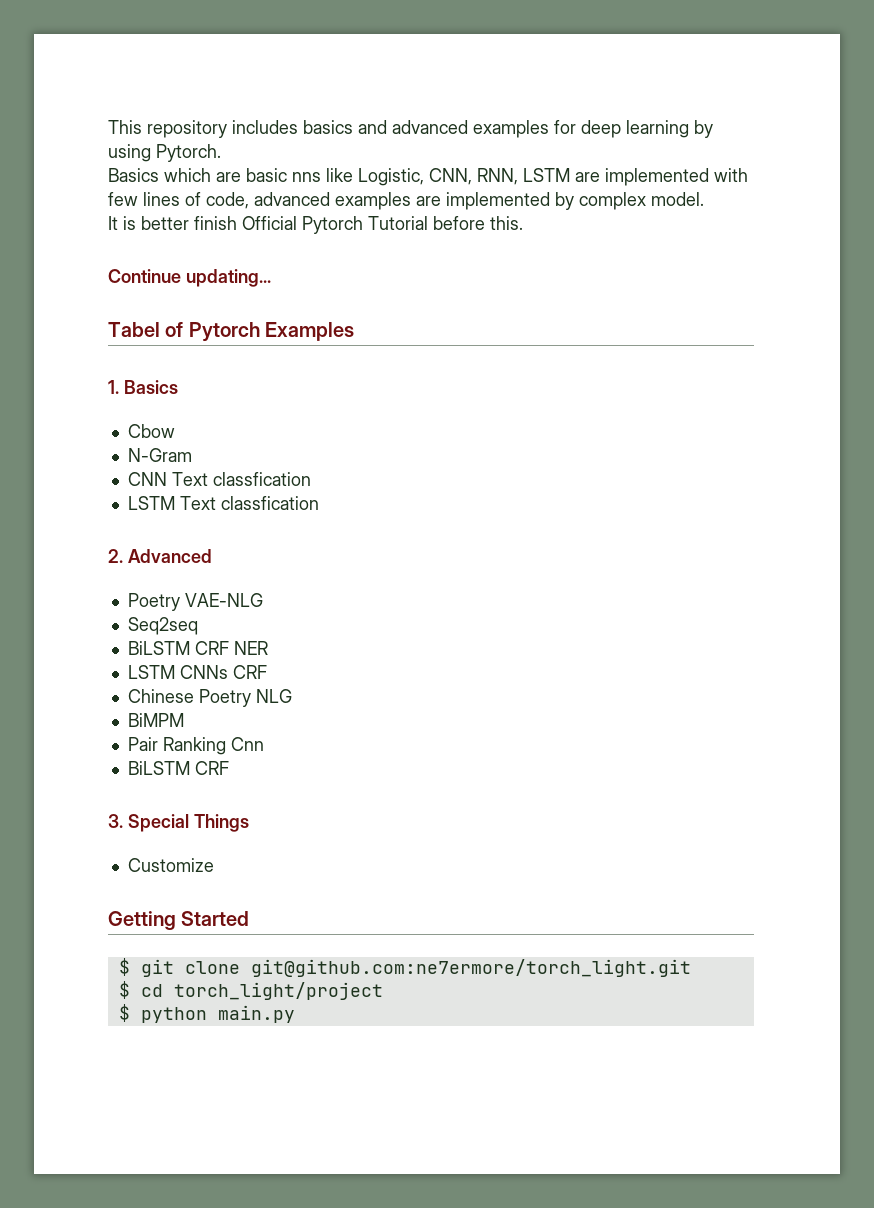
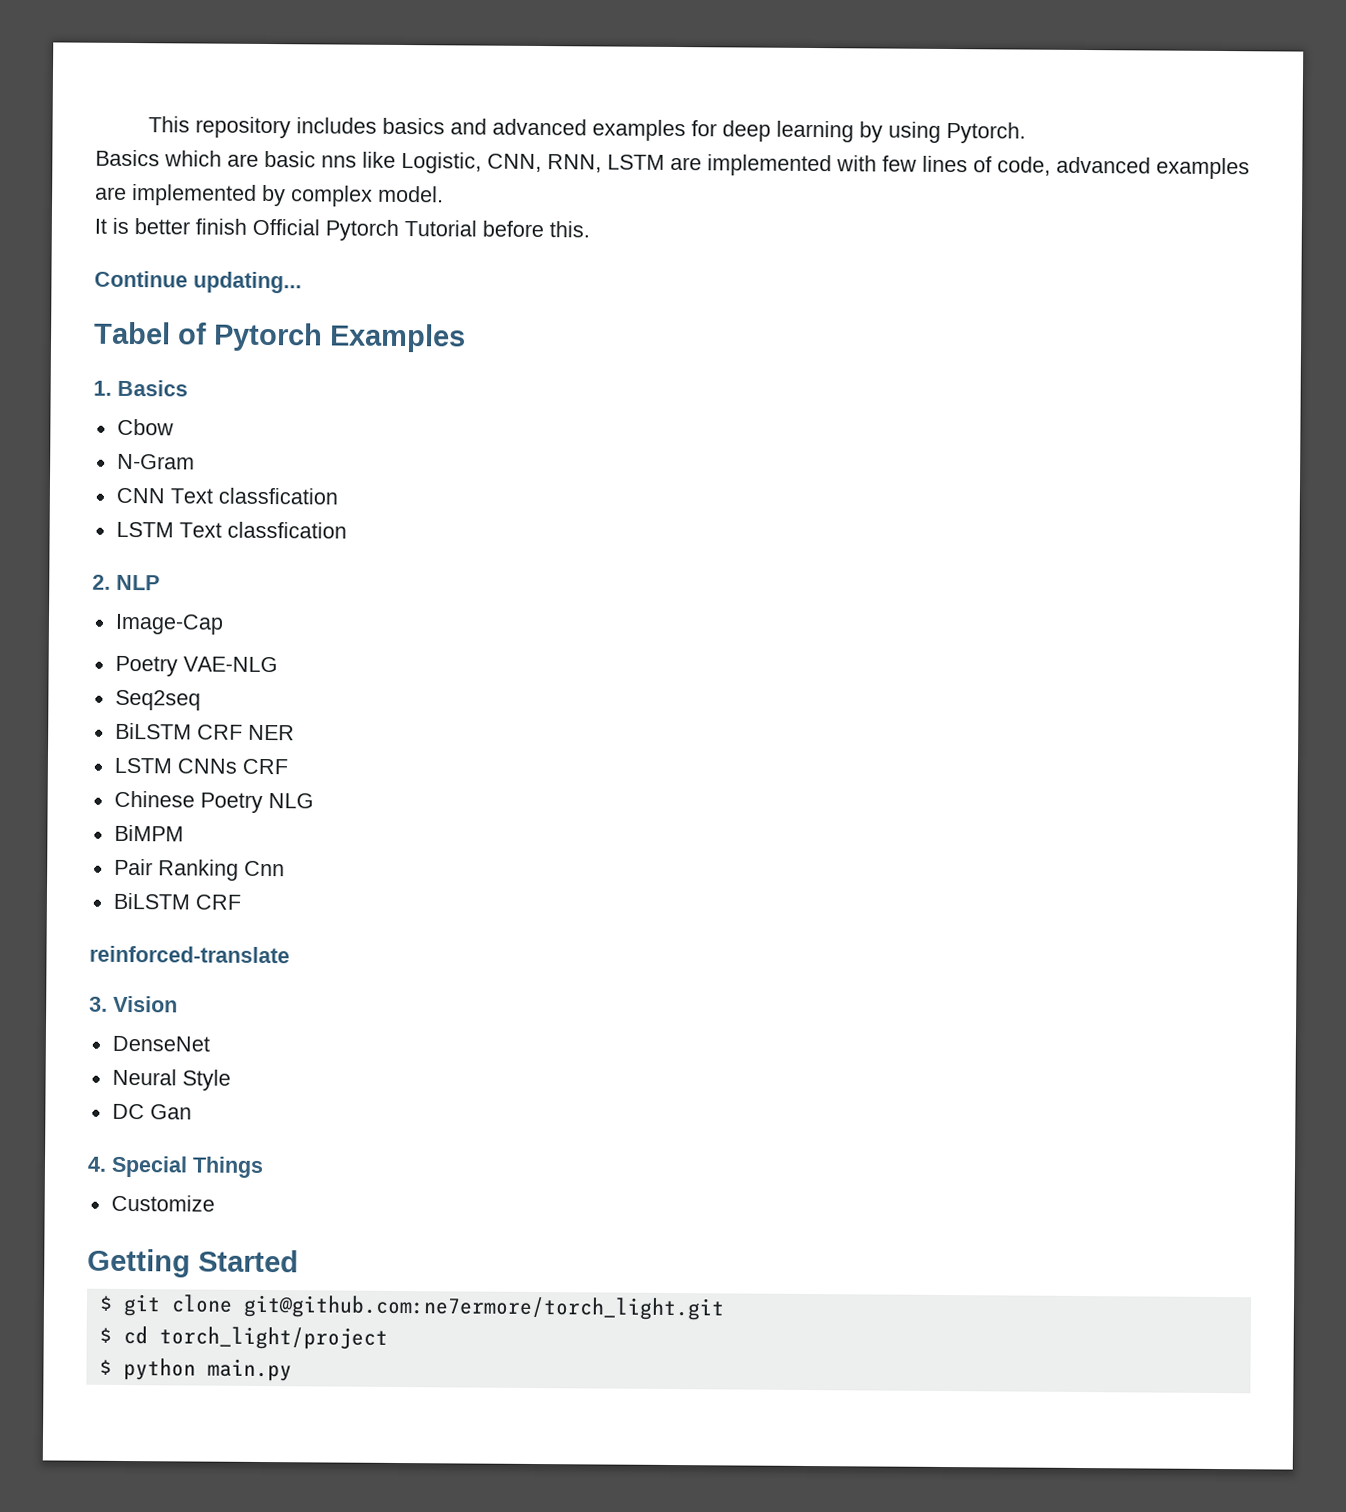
[127,549,212,563] Advanced -> [116,574,160,591] [114,613,224,635] NLP // Image-Cap
(229, 768) none -> [89,945,290,964] // reinforced-translate
(123, 821) none -> [113,995,178,1013] [111,1035,210,1052] [111,1068,231,1091] [111,1103,192,1120] [87,1156,107,1172] Vision // DenseNet // Neural Style // DC Gan // 4.

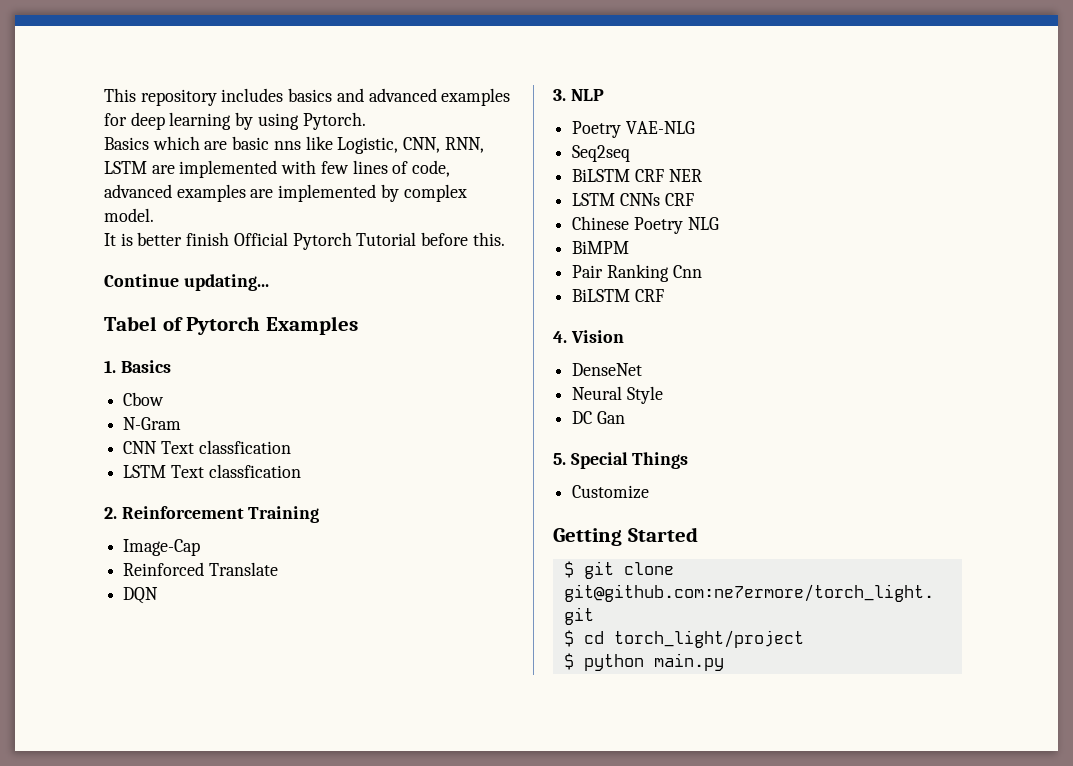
[116,574,160,591] NLP -> [121,506,320,523] Reinforcement Training
(224, 624) none -> [123,562,278,576] [123,587,159,604] [553,89,604,101] // Reinforced Translate // DQN // 3. NLP
[89,945,290,964] [89,996,108,1012] reinforced-translate // 3. -> [553,331,567,343] 4.
[87,1156,107,1172] 4. -> [553,453,566,465] 5.

